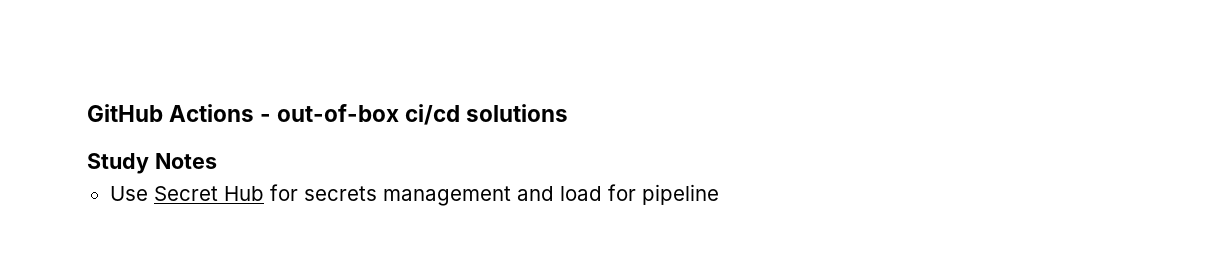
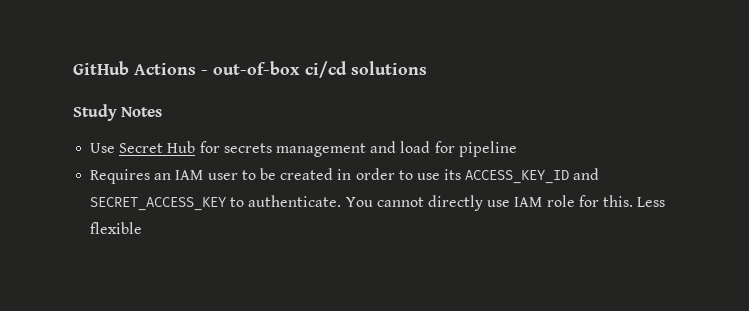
(719, 194) none -> [90,168,600,184] [90,195,666,211] [90,222,143,234] // Requires an IAM user to be created in order to use its ACCESS_KEY_ID and SECRET_ACCESS_KEY to authenticate. You cannot directly use IAM role for this. Less flexible

